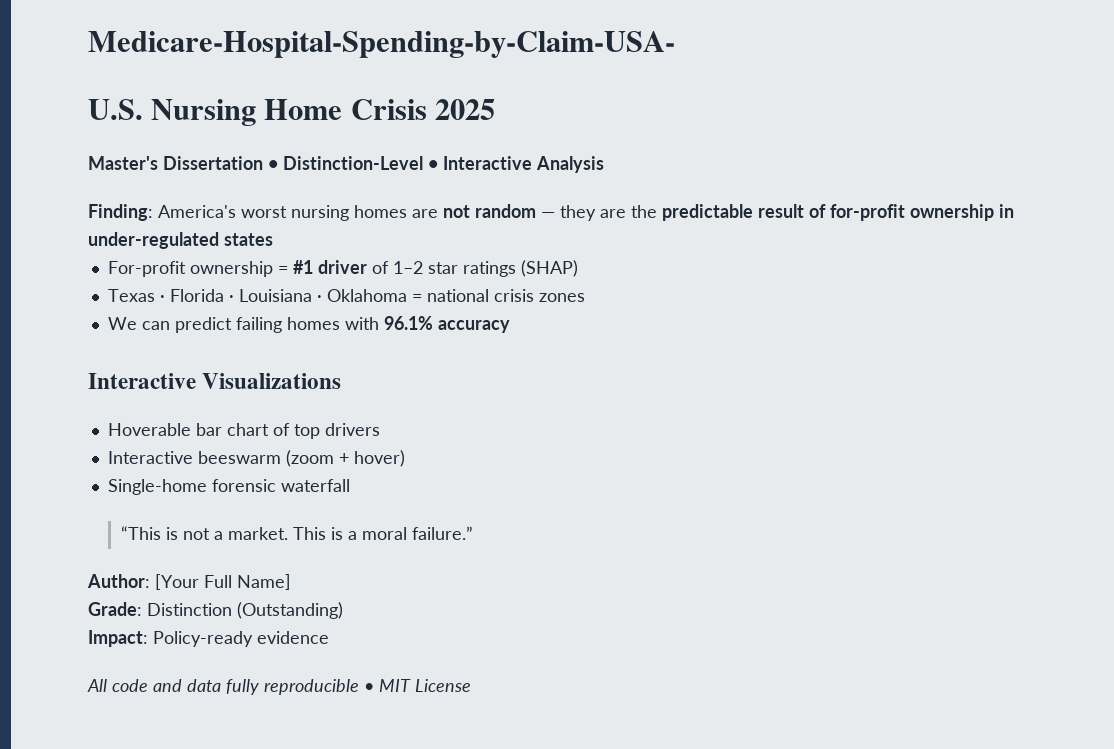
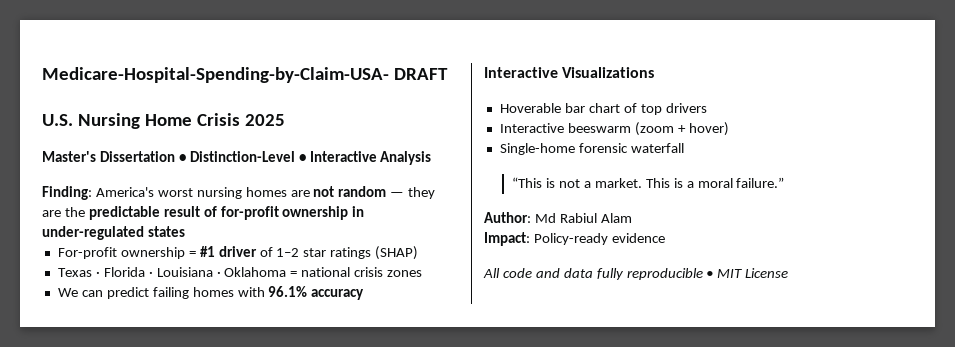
(675, 44) none -> [393,68,448,80] DRAFT
[155,574,291,590] [88,602,343,619] [Your Full Name] // Grade: Distinction (Outstanding) -> [534,213,632,223] Md Rabiul Alam

